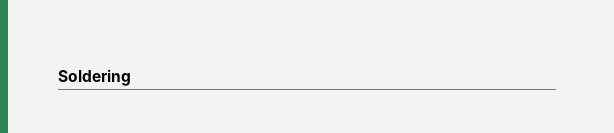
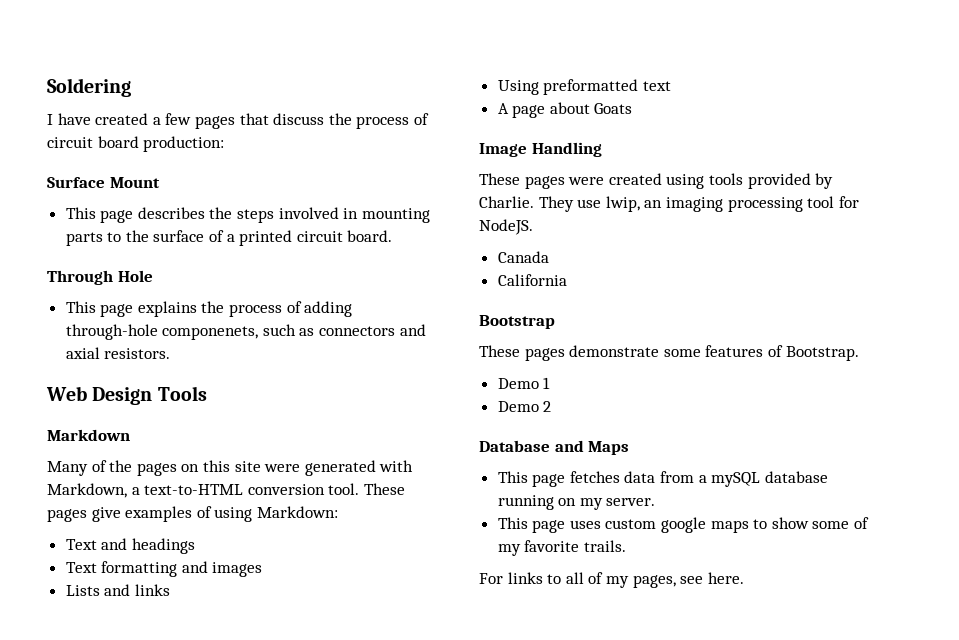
(131, 77) none -> [47,113,429,129] [47,136,225,152] [47,177,160,188] [65,207,430,223] [65,230,393,246] [47,270,153,285] [65,301,353,317] [65,324,426,340] [65,347,171,359] [46,386,207,405] [47,429,130,441] [47,460,414,476] [47,483,405,498] [47,506,338,522] [65,538,195,554] [65,561,263,577] [65,584,170,596] [497,79,671,95] [497,102,633,118] [479,142,602,157] [479,173,834,189] [479,196,859,212] [479,219,533,235] [497,251,549,263] [497,274,567,286] [479,315,555,329] [479,345,859,361] [497,377,551,389] [497,401,552,412] [479,440,630,455] [497,471,828,487] [497,495,656,510] [497,517,870,533] [497,540,626,556] [479,572,744,588] // I have created a few pages that discuss the process of circuit board production: // Surface Mount // This page describes the steps involved in mounting parts to the surface of a printed circuit board. // Through Hole // This page explains the process of adding through-hole componenets, such as connectors and axial resistors. // Web Design Tools // Markdown // Many of the pages on this site were generated with Markdown, a text-to-HTML conversion tool. These pages give examples of using Markdown: // Text and headings // Text formatting and images // Lists and links // Using preformatted text // A page about Goats // Image Handling // These pages were created using tools provided by Charlie. They use lwip, an imaging processing tool for NodeJS. // Canada // California // Bootstrap // These pages demonstrate some features of Bootstrap. // Demo 1 // Demo 2 // Database and Maps // This page fetches data from a mySQL database running on my server. // This page uses custom google maps to show some of my favorite trails. // For links to all of my pages, see here.

